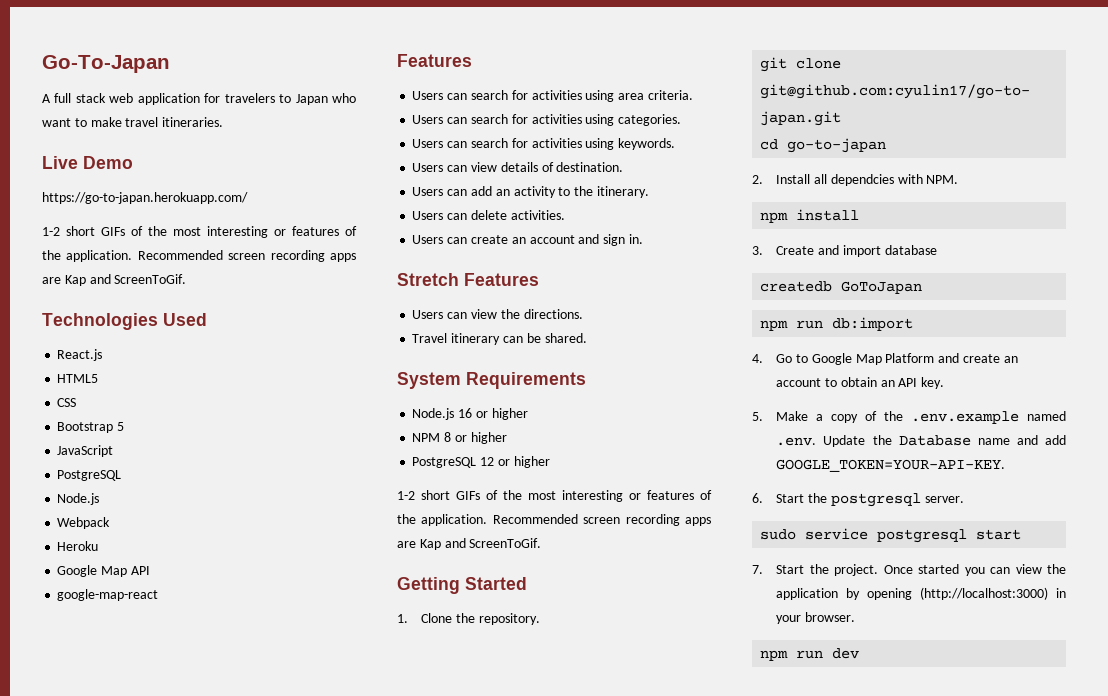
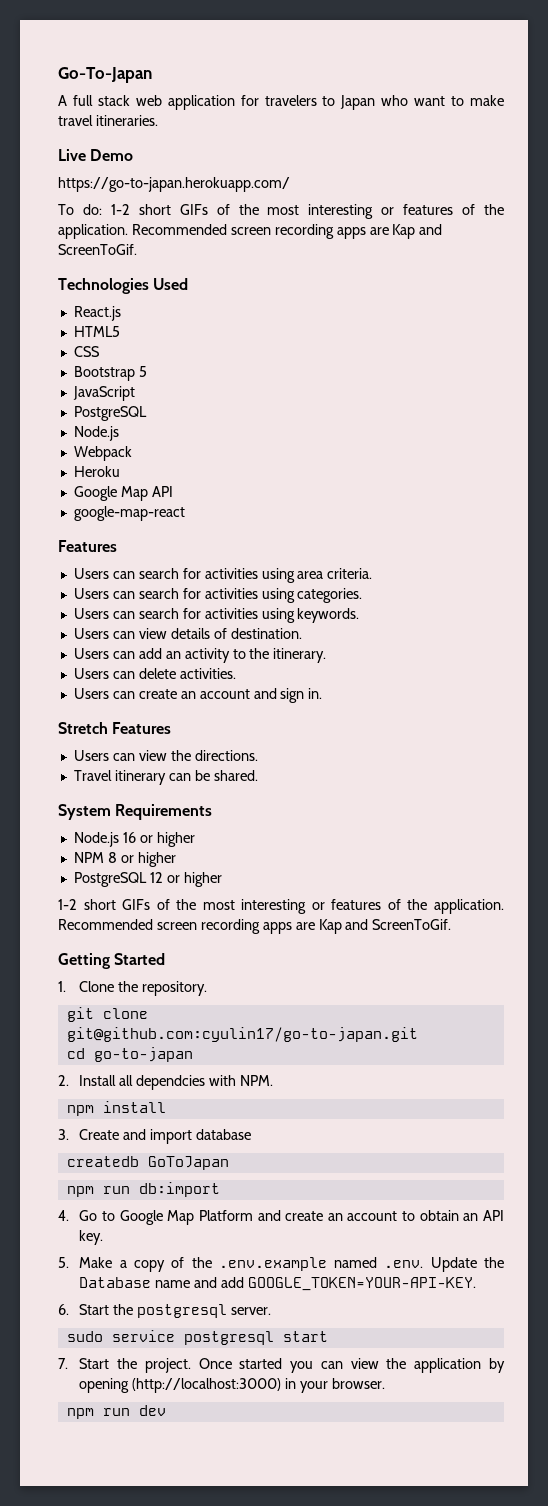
(248, 198) none -> [58,204,102,215] To do:

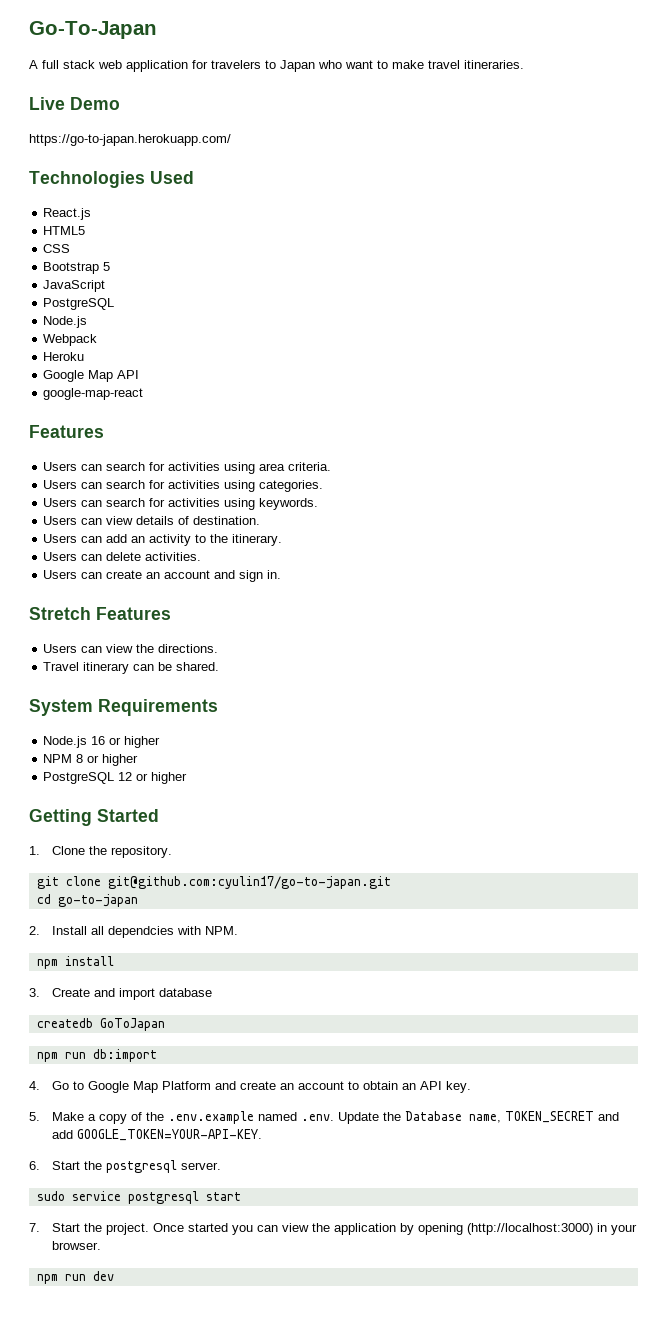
[58,204,504,219] [58,224,443,239] [58,244,137,255] // To do: 1-2 short GIFs of the most interesting or features of the application. Recommended screen recording apps are Kap and ScreenToGif. -> (231, 140) none
[58,899,504,914] [58,919,452,934] // 1-2 short GIFs of the most interesting or features of the application. Recommended screen recording apps are Kap and ScreenToGif. -> (188, 778) none
[155,1280,191,1288] name -> [469,1111,595,1123] name, TOKEN_SECRET

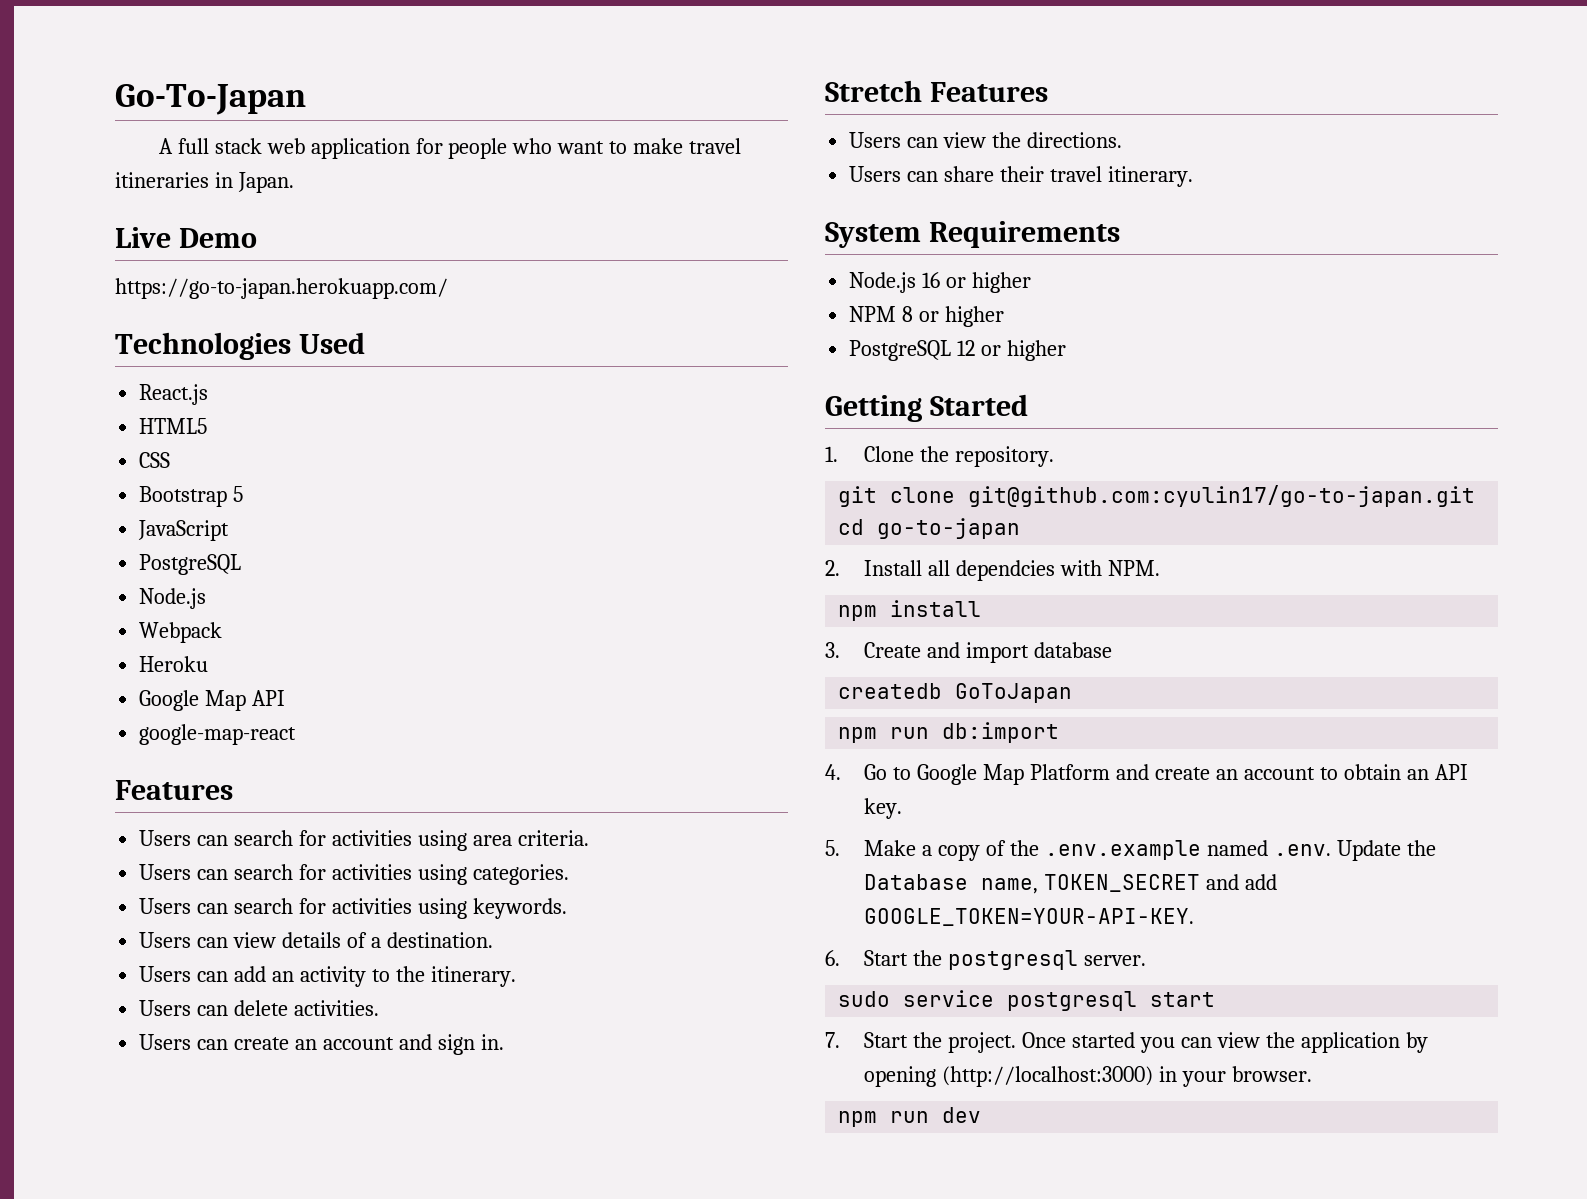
[211,60,315,72] travelers to Japan -> [448,138,508,159] people
[464,60,524,69] itineraries. -> [115,172,294,193] itineraries in Japan.
(190, 520) none -> [370,937,381,948] a
[43,662,220,674] Travel itinerary can be shared. -> [849,166,1193,187] Users can share their travel itinerary.

